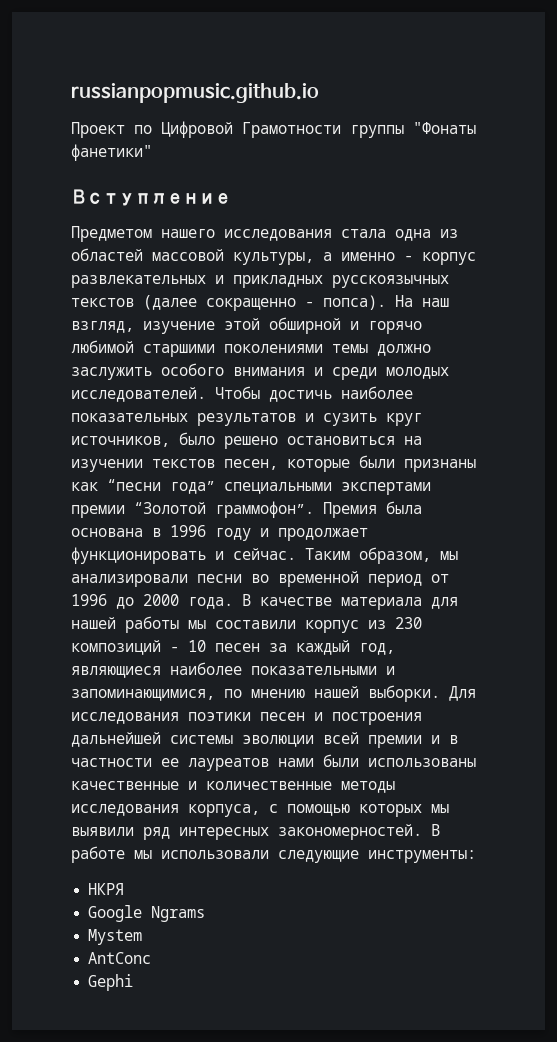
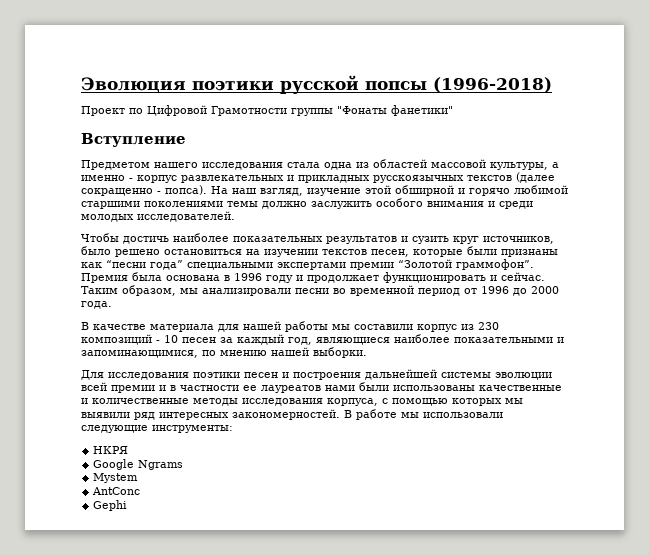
[71,83,319,103] russianpopmusic.github.io -> [81,75,552,94] Эволюция поэтики русской попсы (1996-2018)
(206, 394) none -> (235, 216) //
(233, 603) none -> (112, 305) //
(440, 693) none -> (367, 352) //

